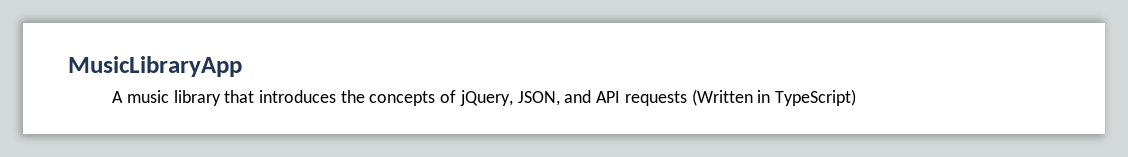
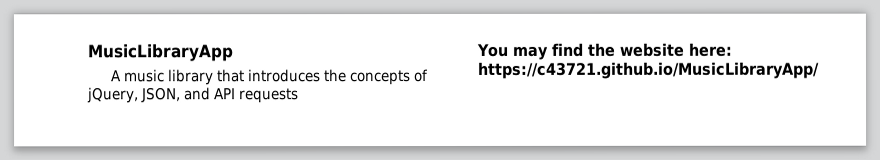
[691,89,856,106] (Written in TypeScript) -> [476,42,732,60] [477,61,819,79] // You may find the website here: https://c43721.github.io/MusicLibraryApp/

